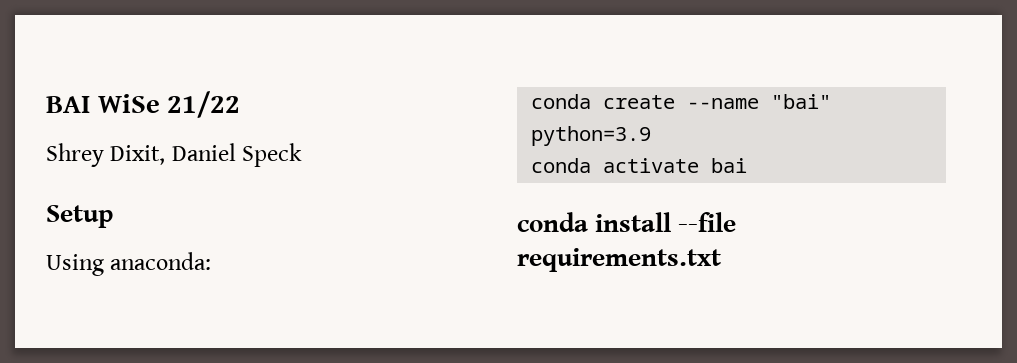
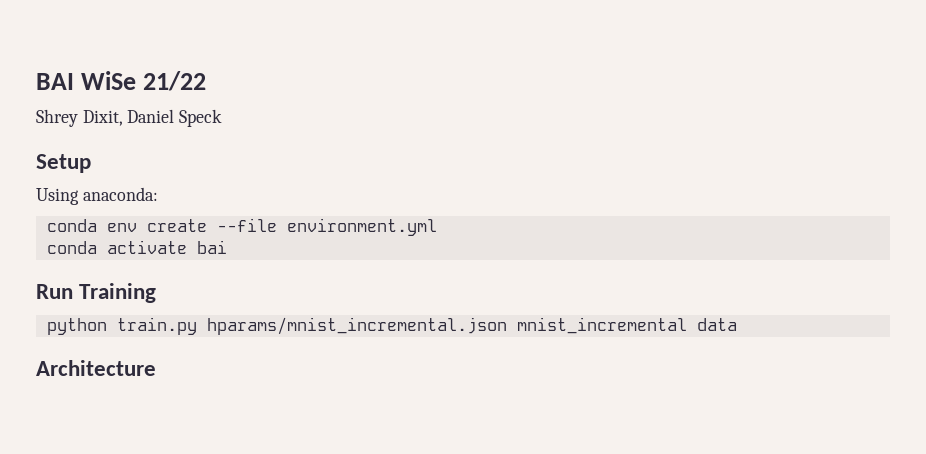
[603,94,832,109] [531,126,652,146] create --name "bai" python=3.9 -> [106,218,437,236] env create --file environment.yml
[517,212,737,232] [517,248,721,272] conda install --file requirements.txt -> [36,283,157,303] [46,317,737,335] [36,360,156,376] Run Training // python train.py hparams/mnist_incremental.json mnist_incremental data // Architecture

